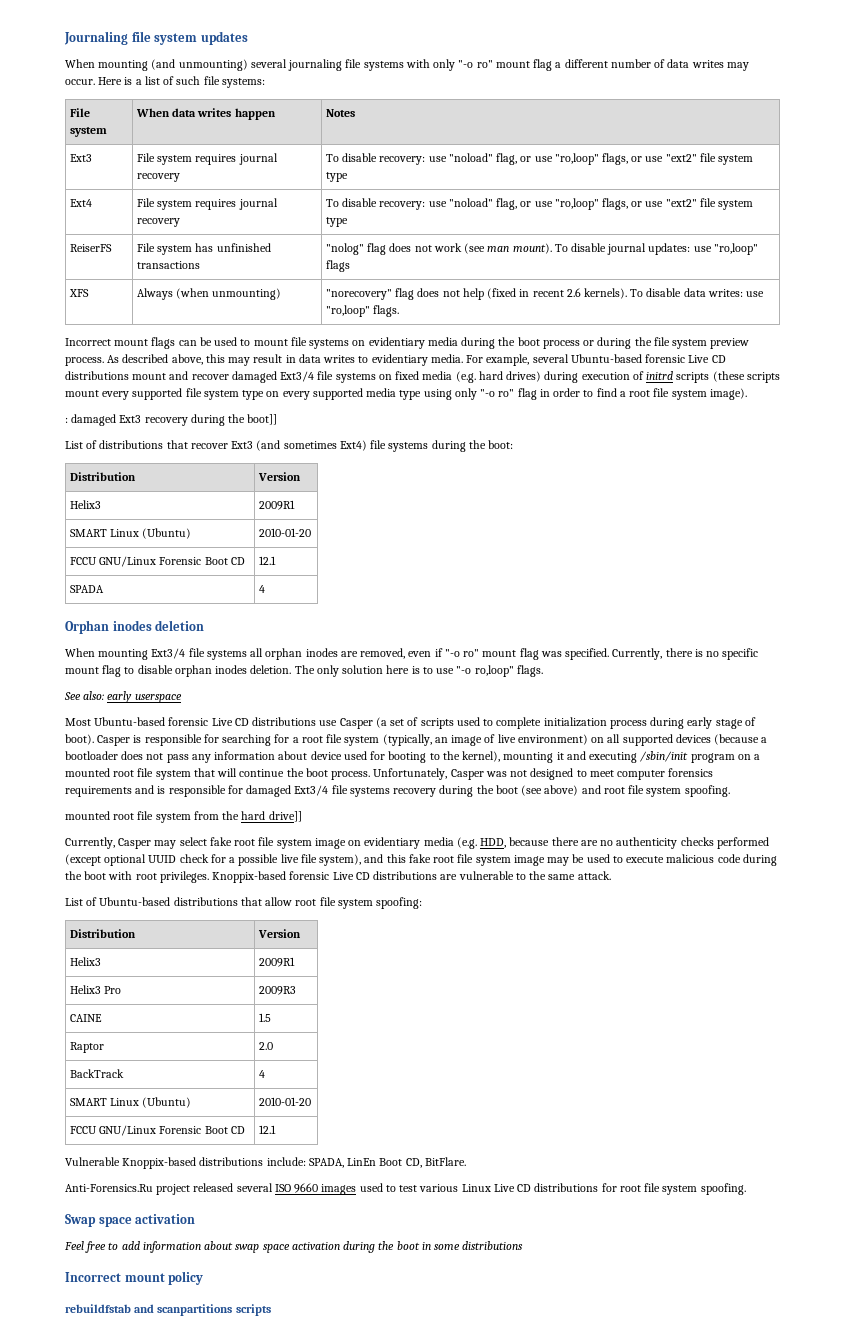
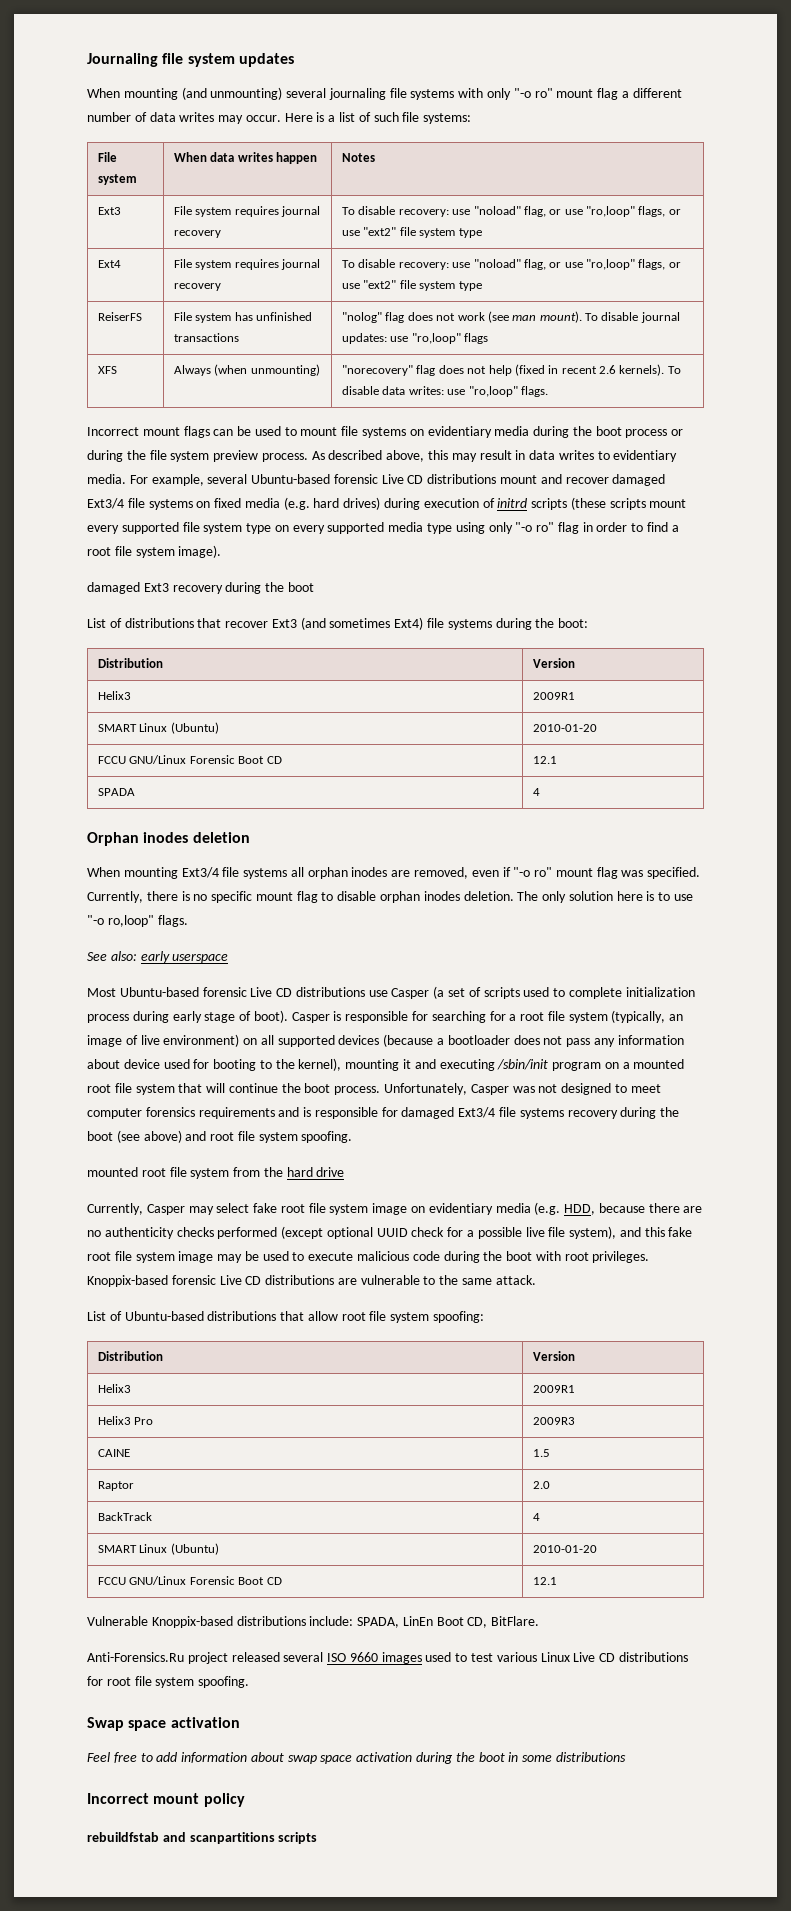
[65,417,68,423] : -> (222, 551) none
[247,414,278,425] boot]] -> [287,582,314,592] boot
[268,811,302,822] drive]] -> [316,1167,345,1177] drive

